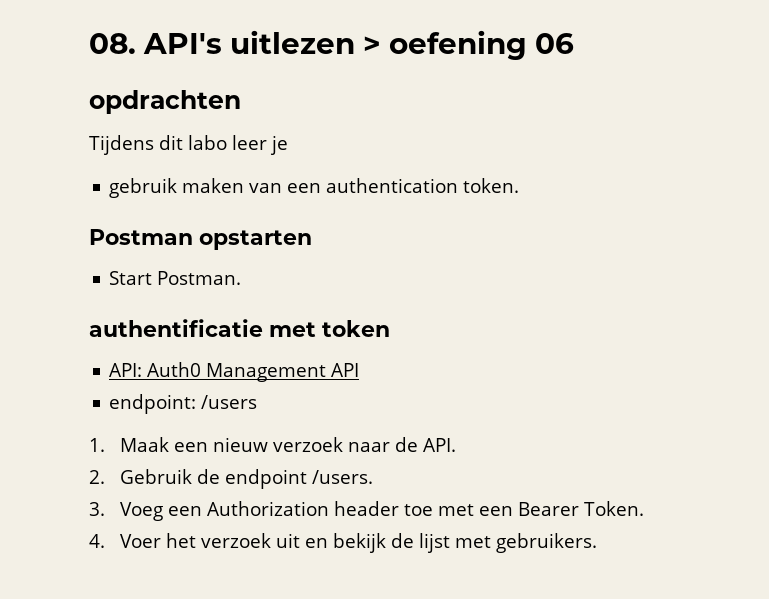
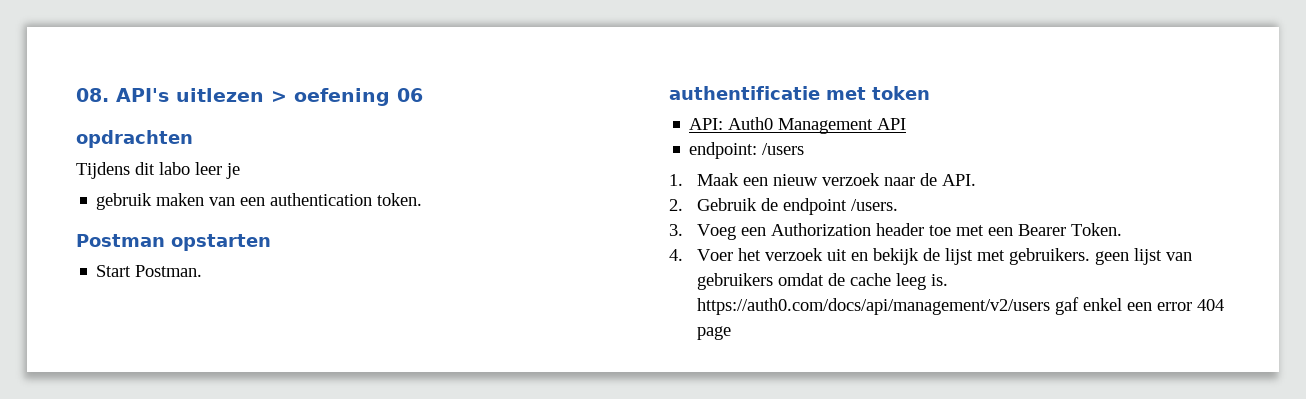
(597, 543) none -> [1095,248,1193,265] [697,273,949,290] [697,297,1225,315] [697,326,732,340] geen lijst van gebruikers omdat de cache leeg is. https://auth0.com/docs/api/management/v2/users gaf enkel een error 404 page

